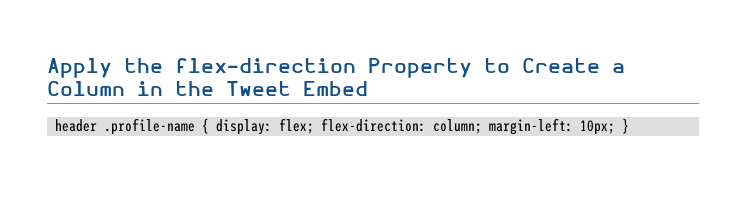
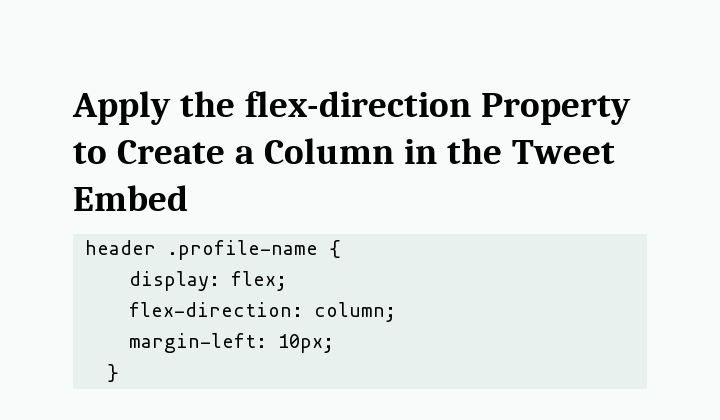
(210, 126) none -> (342, 249) //
(315, 126) none -> (288, 281) //
(483, 126) none -> (397, 312) //
(616, 127) none -> (335, 343) //

